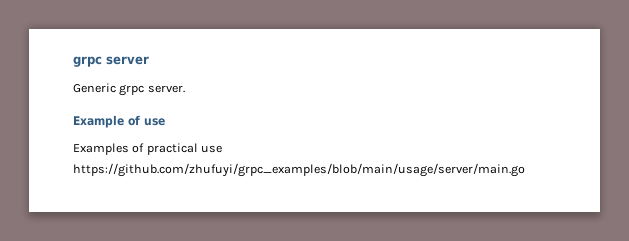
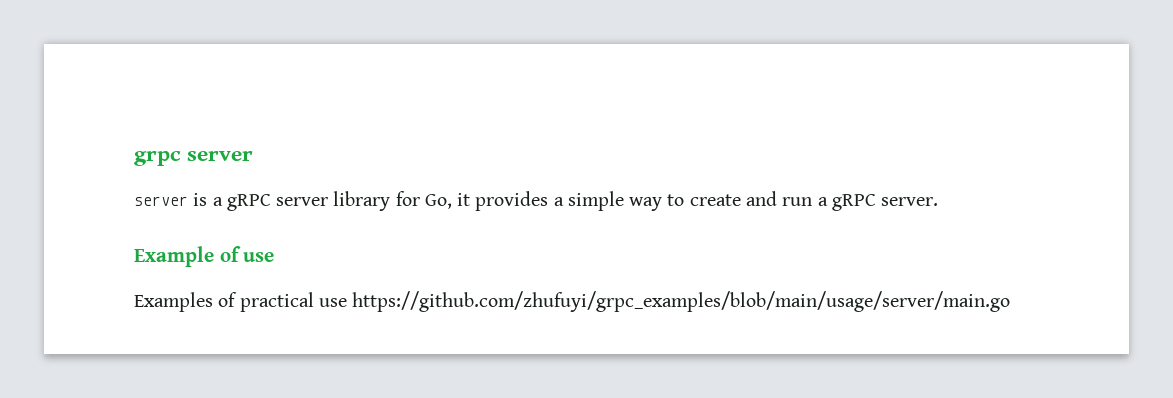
[73,83,145,96] Generic grpc -> [134,191,876,211] server is a gRPC server library for Go, it provides a simple way to create and run a gRPC

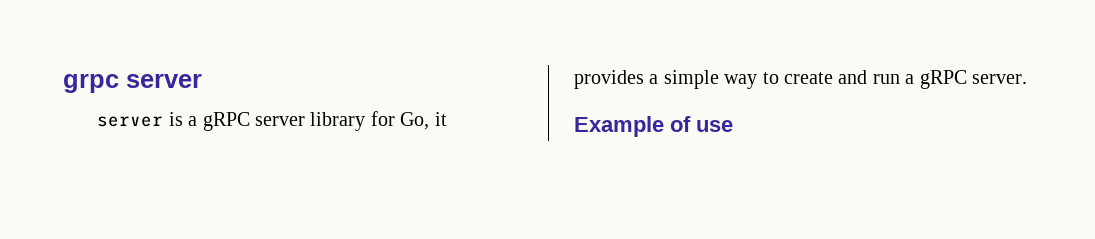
[134,291,1011,312] // Examples of practical use https://github.com/zhufuyi/grpc_examples/blob/main/usage/server/main.go -> (733, 126) none

